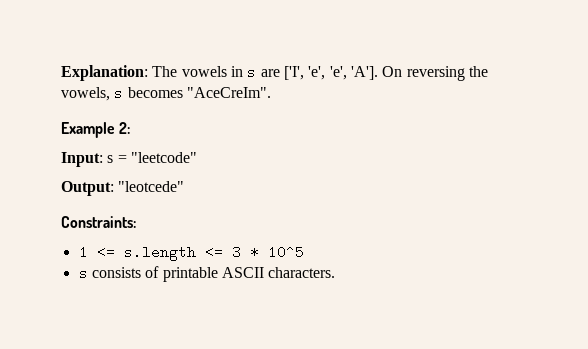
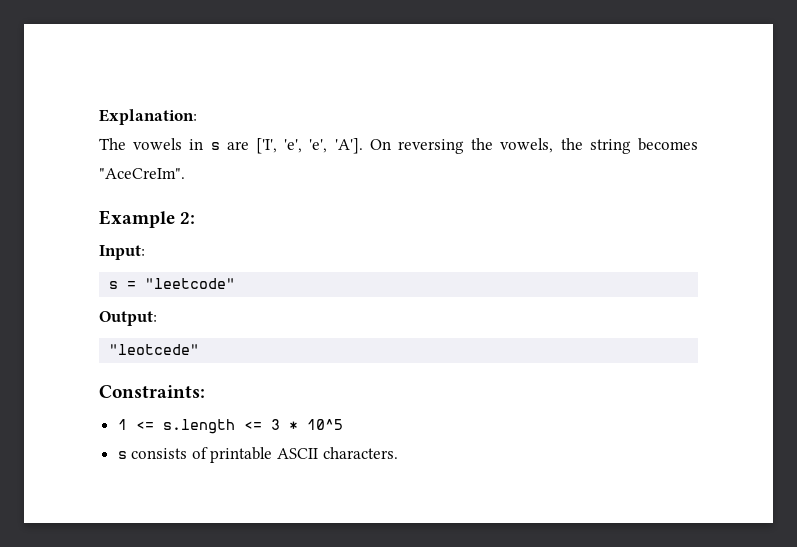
(148, 73) none -> (197, 117) //
[114,91,124,98] s -> [560,138,631,154] the string
(103, 159) none -> (145, 252) //
(114, 188) none -> (157, 318) //

